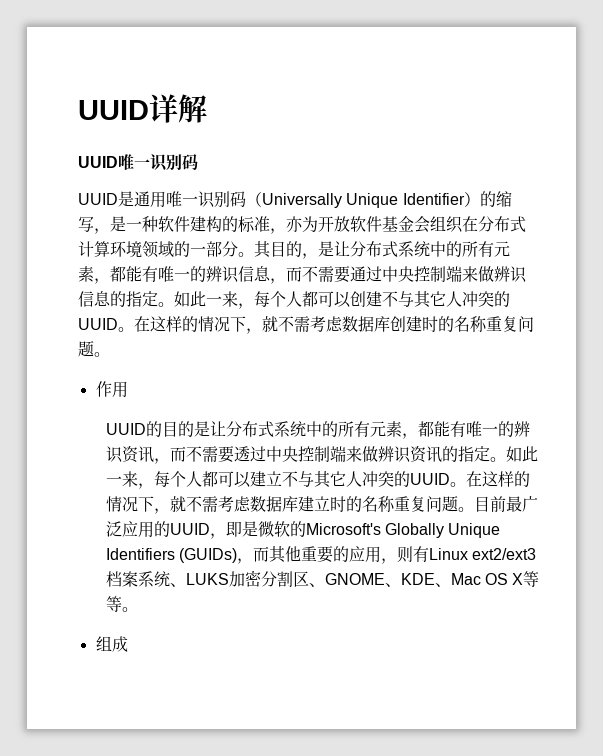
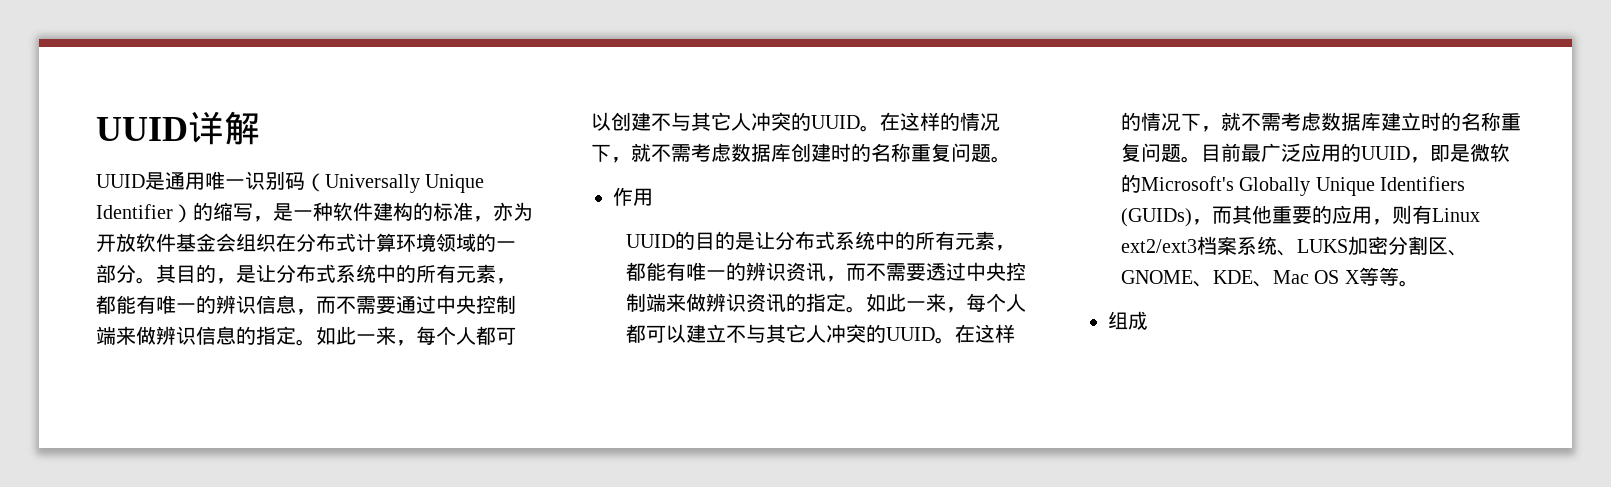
[78,154,198,172] // UUID唯一识别码 -> (260, 128) none

